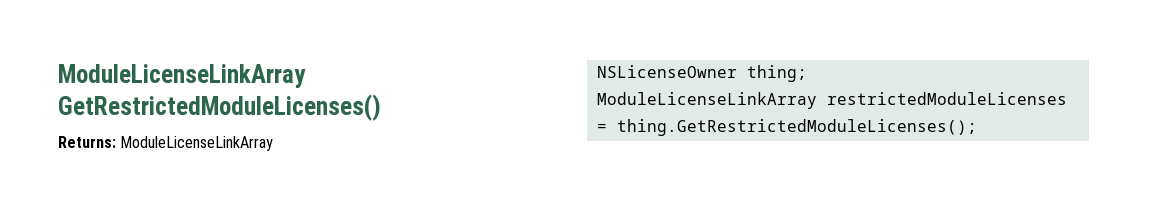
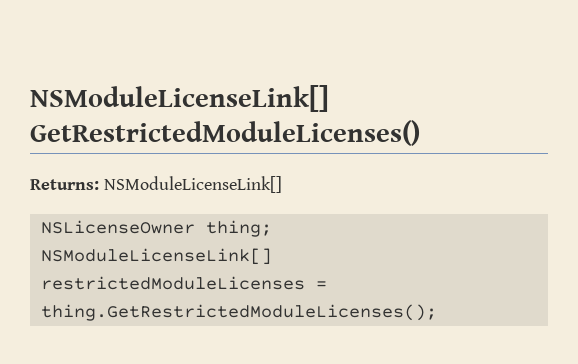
[58,64,306,88] ModuleLicenseLinkArray -> [30,85,329,112] NSModuleLicenseLink[]
[120,136,274,151] ModuleLicenseLinkArray -> [103,176,282,193] NSModuleLicenseLink[]
[596,92,817,109] ModuleLicenseLinkArray -> [40,248,272,265] NSModuleLicenseLink[]

